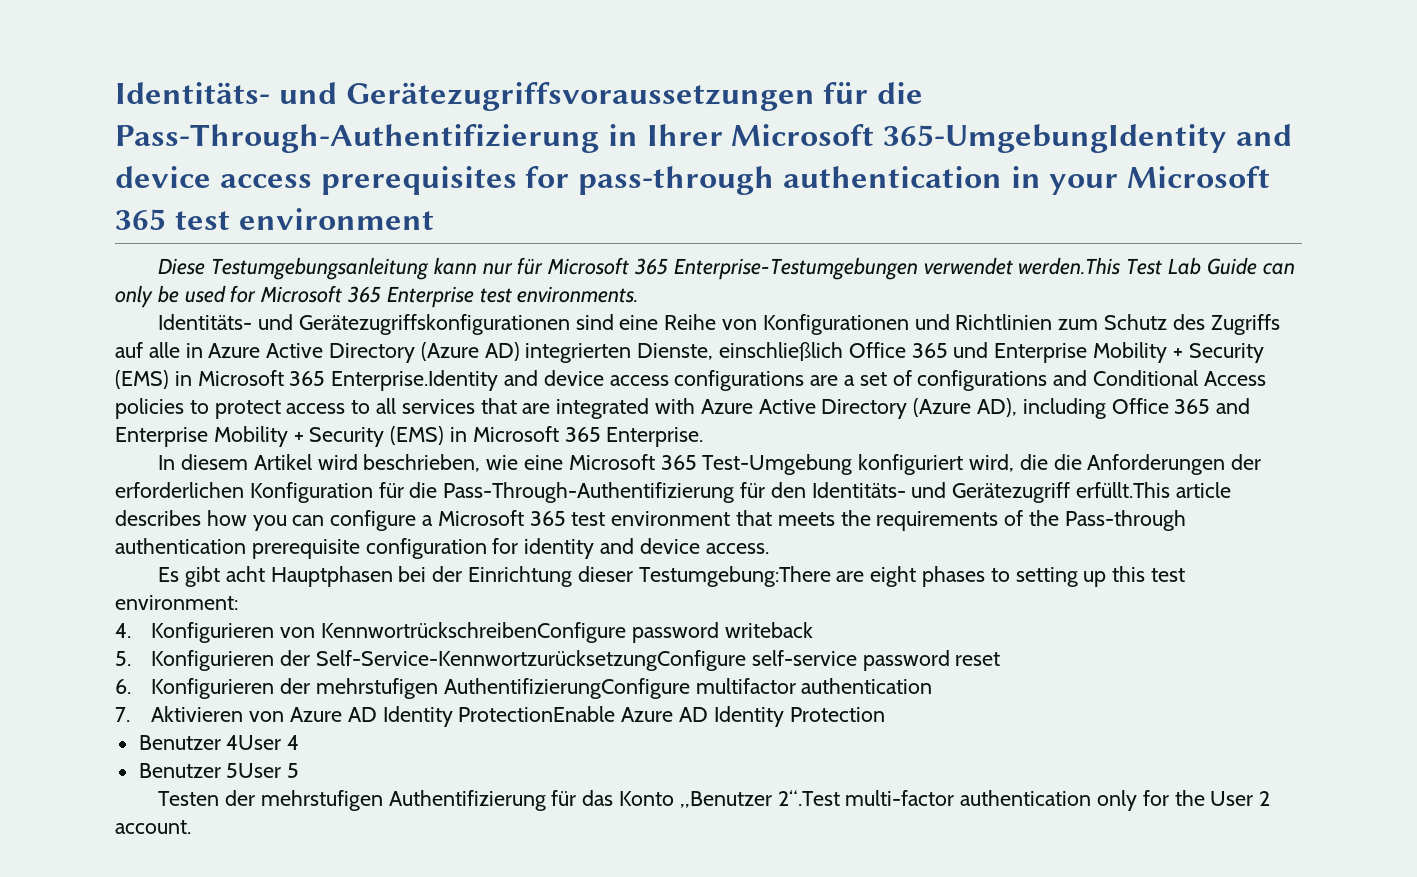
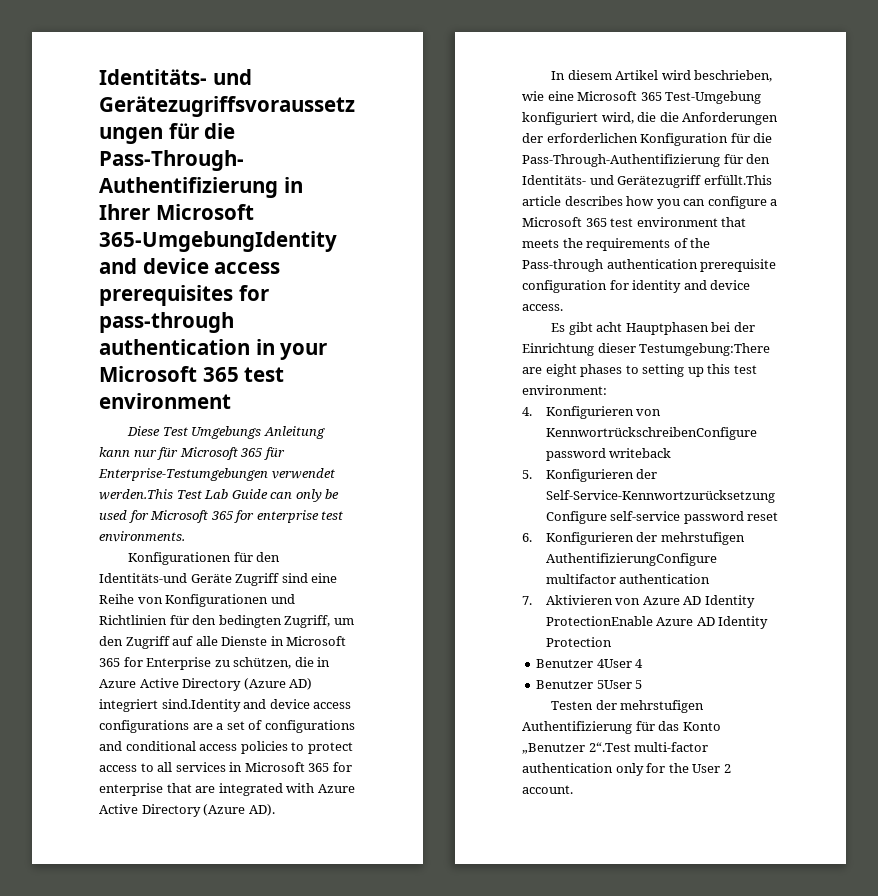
[210,257,429,280] Testumgebungsanleitung -> [162,426,325,439] Test Umgebungs Anleitung
(668, 266) none -> [263,447,285,460] für
[386,286,474,308] Enterprise -> [234,510,319,523] for enterprise
[158,314,570,335] Identitäts- und Gerätezugriffskonfigurationen -> [128,552,281,565] [99,573,280,586] Konfigurationen für den Identitäts-und Geräte Zugriff
[1058,314,1280,335] [115,342,180,358] zum Schutz des Zugriffs auf alle -> [169,615,354,628] [99,636,347,649] [99,657,314,670] für den bedingten Zugriff, um den Zugriff auf alle Dienste in Microsoft 365 for Enterprise zu schützen, die
[525,342,1264,363] [115,370,499,391] integrierten Dienste, einschließlich Office 365 und Enterprise Mobility + Security (EMS) in Microsoft 365 Enterprise.Identity -> [99,699,241,712] integriert sind.Identity
[1093,370,1266,386] Conditional Access -> [125,741,238,751] conditional access
(475, 406) none -> [229,762,352,772] [99,783,163,796] in Microsoft 365 for enterprise
[977,398,1251,419] [115,426,704,447] AD), including Office 365 and Enterprise Mobility + Security (EMS) in Microsoft 365 Enterprise. -> [248,804,275,816] AD).

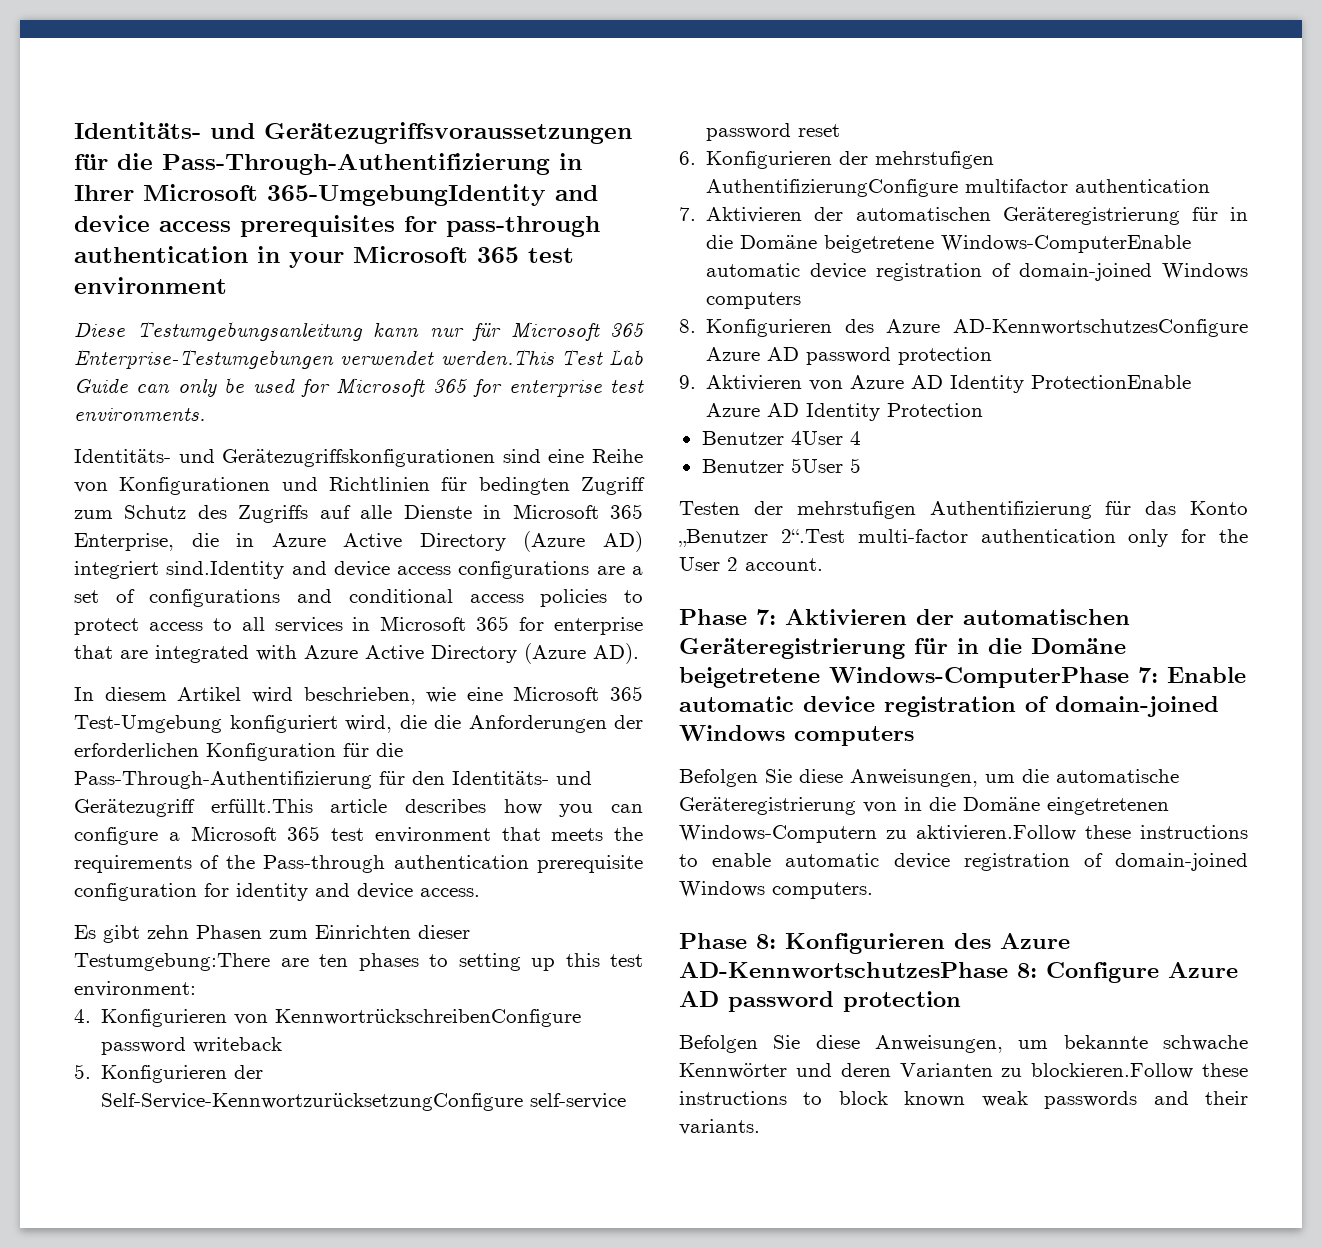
[162,426,325,439] Test Umgebungs Anleitung -> [136,321,363,341] Testumgebungsanleitung
[263,447,285,460] für -> (644, 330) none
[128,552,281,565] [99,573,280,586] Konfigurationen für den Identitäts-und Geräte Zugriff -> [74,449,496,467] Identitäts- und Gerätezugriffskonfigurationen
[192,615,354,628] [99,636,170,649] den bedingten Zugriff, um den Zugriff -> [478,477,645,495] [74,505,309,523] bedingten Zugriff zum Schutz des Zugriffs
[123,657,292,670] for Enterprise zu schützen, -> [74,533,174,551] Enterprise,
[596,322,755,335] [522,343,594,356] acht Hauptphasen bei der Einrichtung -> [147,925,411,939] zehn Phasen zum Einrichten
[545,364,577,377] eight -> [319,954,348,967] ten
(613, 600) none -> [814,207,1248,225] [706,235,1192,253] [706,263,1248,281] [706,292,802,309] [679,319,1248,337] [706,347,993,365] [679,375,803,391] der automatischen Geräteregistrierung für in die Domäne beigetretene Windows-ComputerEnable automatic device registration of domain-joined Windows computers // 8. Konfigurieren des Azure AD-KennwortschutzesConfigure Azure AD password protection // 9. Aktivieren
(573, 789) none -> [679,609,1130,625] [679,638,1126,659] [679,667,1246,688] [679,696,1219,717] [679,725,914,746] [679,769,1179,787] [679,797,1169,815] [679,825,1248,843] [679,853,1248,871] [679,881,873,899] [679,933,1070,954] [679,962,1238,983] [679,991,961,1012] [679,1035,1248,1053] [679,1063,1248,1079] [679,1091,1248,1109] [679,1119,760,1135] // Phase 7: Aktivieren der automatischen Geräteregistrierung für in die Domäne beigetretene Windows-ComputerPhase 7: Enable automatic device registration of domain-joined Windows computers // Befolgen Sie diese Anweisungen, um die automatische Geräteregistrierung von in die Domäne eingetretenen Windows-Computern zu aktivieren.Follow these instructions to enable automatic device registration of domain-joined Windows computers. // Phase 8: Konfigurieren des Azure AD-KennwortschutzesPhase 8: Configure Azure AD password protection // Befolgen Sie diese Anweisungen, um bekannte schwache Kennwörter und deren Varianten zu blockieren.Follow these instructions to block known weak passwords and their variants.

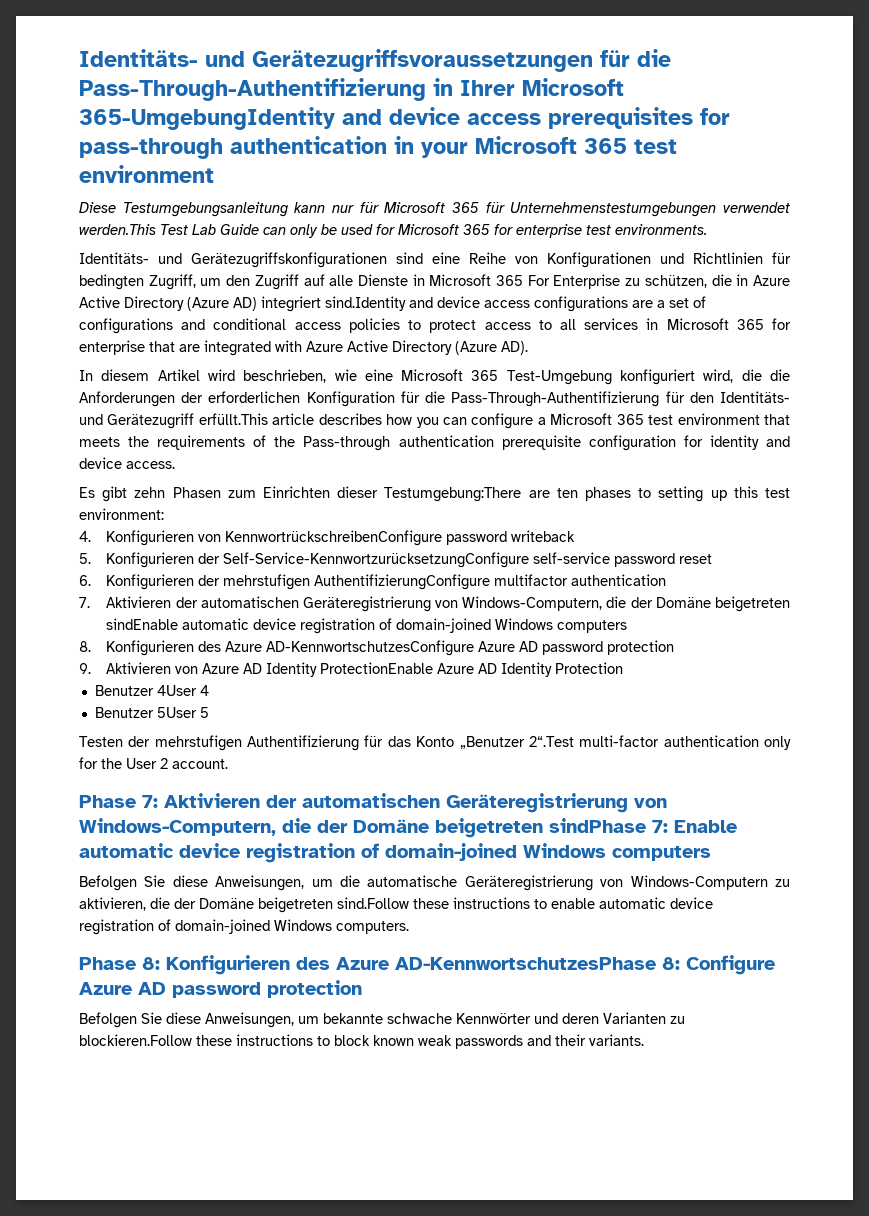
[74,349,334,369] Enterprise-Testumgebungen -> [485,202,717,217] für Unternehmenstestumgebungen
[581,477,645,495] [74,505,309,523] Zugriff zum Schutz des Zugriffs -> [148,274,299,290] Zugriff, um den Zugriff
[74,533,174,551] Enterprise, -> [527,274,707,289] For Enterprise zu schützen,
[1191,207,1248,221] [706,235,1192,253] für in die Domäne beigetretene Windows-ComputerEnable -> [435,596,790,612] [106,618,179,630] von Windows-Computern, die der Domäne beigetreten sindEnable
[914,638,1126,654] [679,667,1129,688] für in die Domäne beigetretene Windows-ComputerPhase -> [634,798,667,808] [79,818,646,838] von Windows-Computern, die der Domäne beigetreten sindPhase
[904,797,1169,815] [679,825,1076,843] in die Domäne eingetretenen Windows-Computern zu aktivieren.Follow -> [630,875,790,890] [79,897,409,913] Windows-Computern zu aktivieren, die der Domäne beigetreten sind.Follow

